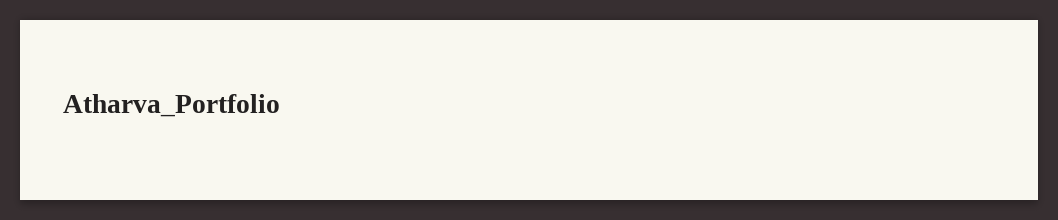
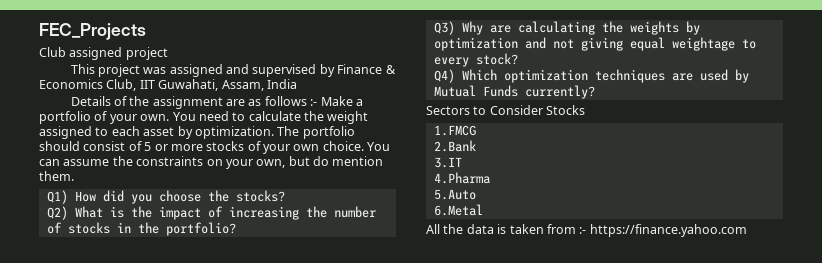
[63,94,280,117] Atharva_Portfolio -> [39,23,146,40] [39,47,168,60] [70,64,396,77] [39,79,297,91] [70,96,363,109] [39,111,369,124] [39,126,355,139] [39,141,391,154] [39,156,384,169] [39,171,74,181] [46,190,285,204] [46,206,376,220] [46,222,236,236] [433,21,700,35] [433,37,756,51] [433,53,518,67] [433,69,749,83] [433,85,595,99] [426,105,586,115] [433,125,476,136] [433,140,476,152] [433,157,462,168] [433,172,490,184] [433,189,476,200] [433,204,483,216] [426,224,747,237] FEC_Projects // Club assigned project // This project was assigned and supervised by Finance & Economics Club, IIT Guwahati, Assam, India // Details of the assignment are as follows :- Make a portfolio of your own. You need to calculate the weight assigned to each asset by optimization. The portfolio should consist of 5 or more stocks of your own choice. You can assume the constraints on your own, but do mention them. // Q1) How did you choose the stocks? // Q2) What is the impact of increasing the number of stocks in the portfolio? // Q3) Why are calculating the weights by optimization and not giving equal weightage to every stock? // Q4) Which optimization techniques are used by Mutual Funds currently? // Sectors to Consider Stocks // 1.FMCG // 2.Bank // 3.IT // 4.Pharma // 5.Auto // 6.Metal // All the data is taken from :- https://finance.yahoo.com

